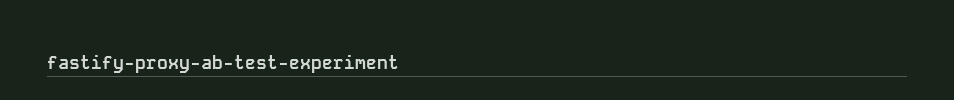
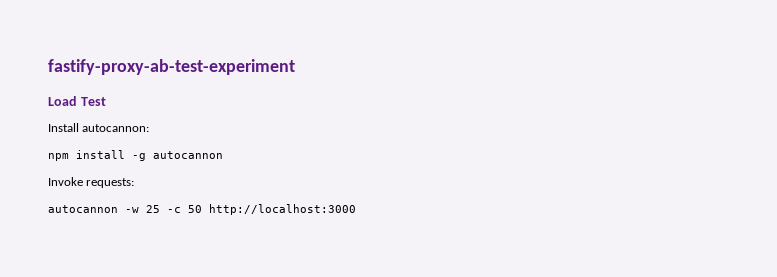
(399, 63) none -> [48,96,106,106] [48,123,150,132] [48,150,223,161] [48,177,135,188] [48,204,356,215] // Load Test // Install autocannon: // npm install -g autocannon // Invoke requests: // autocannon -w 25 -c 50 http://localhost:3000

